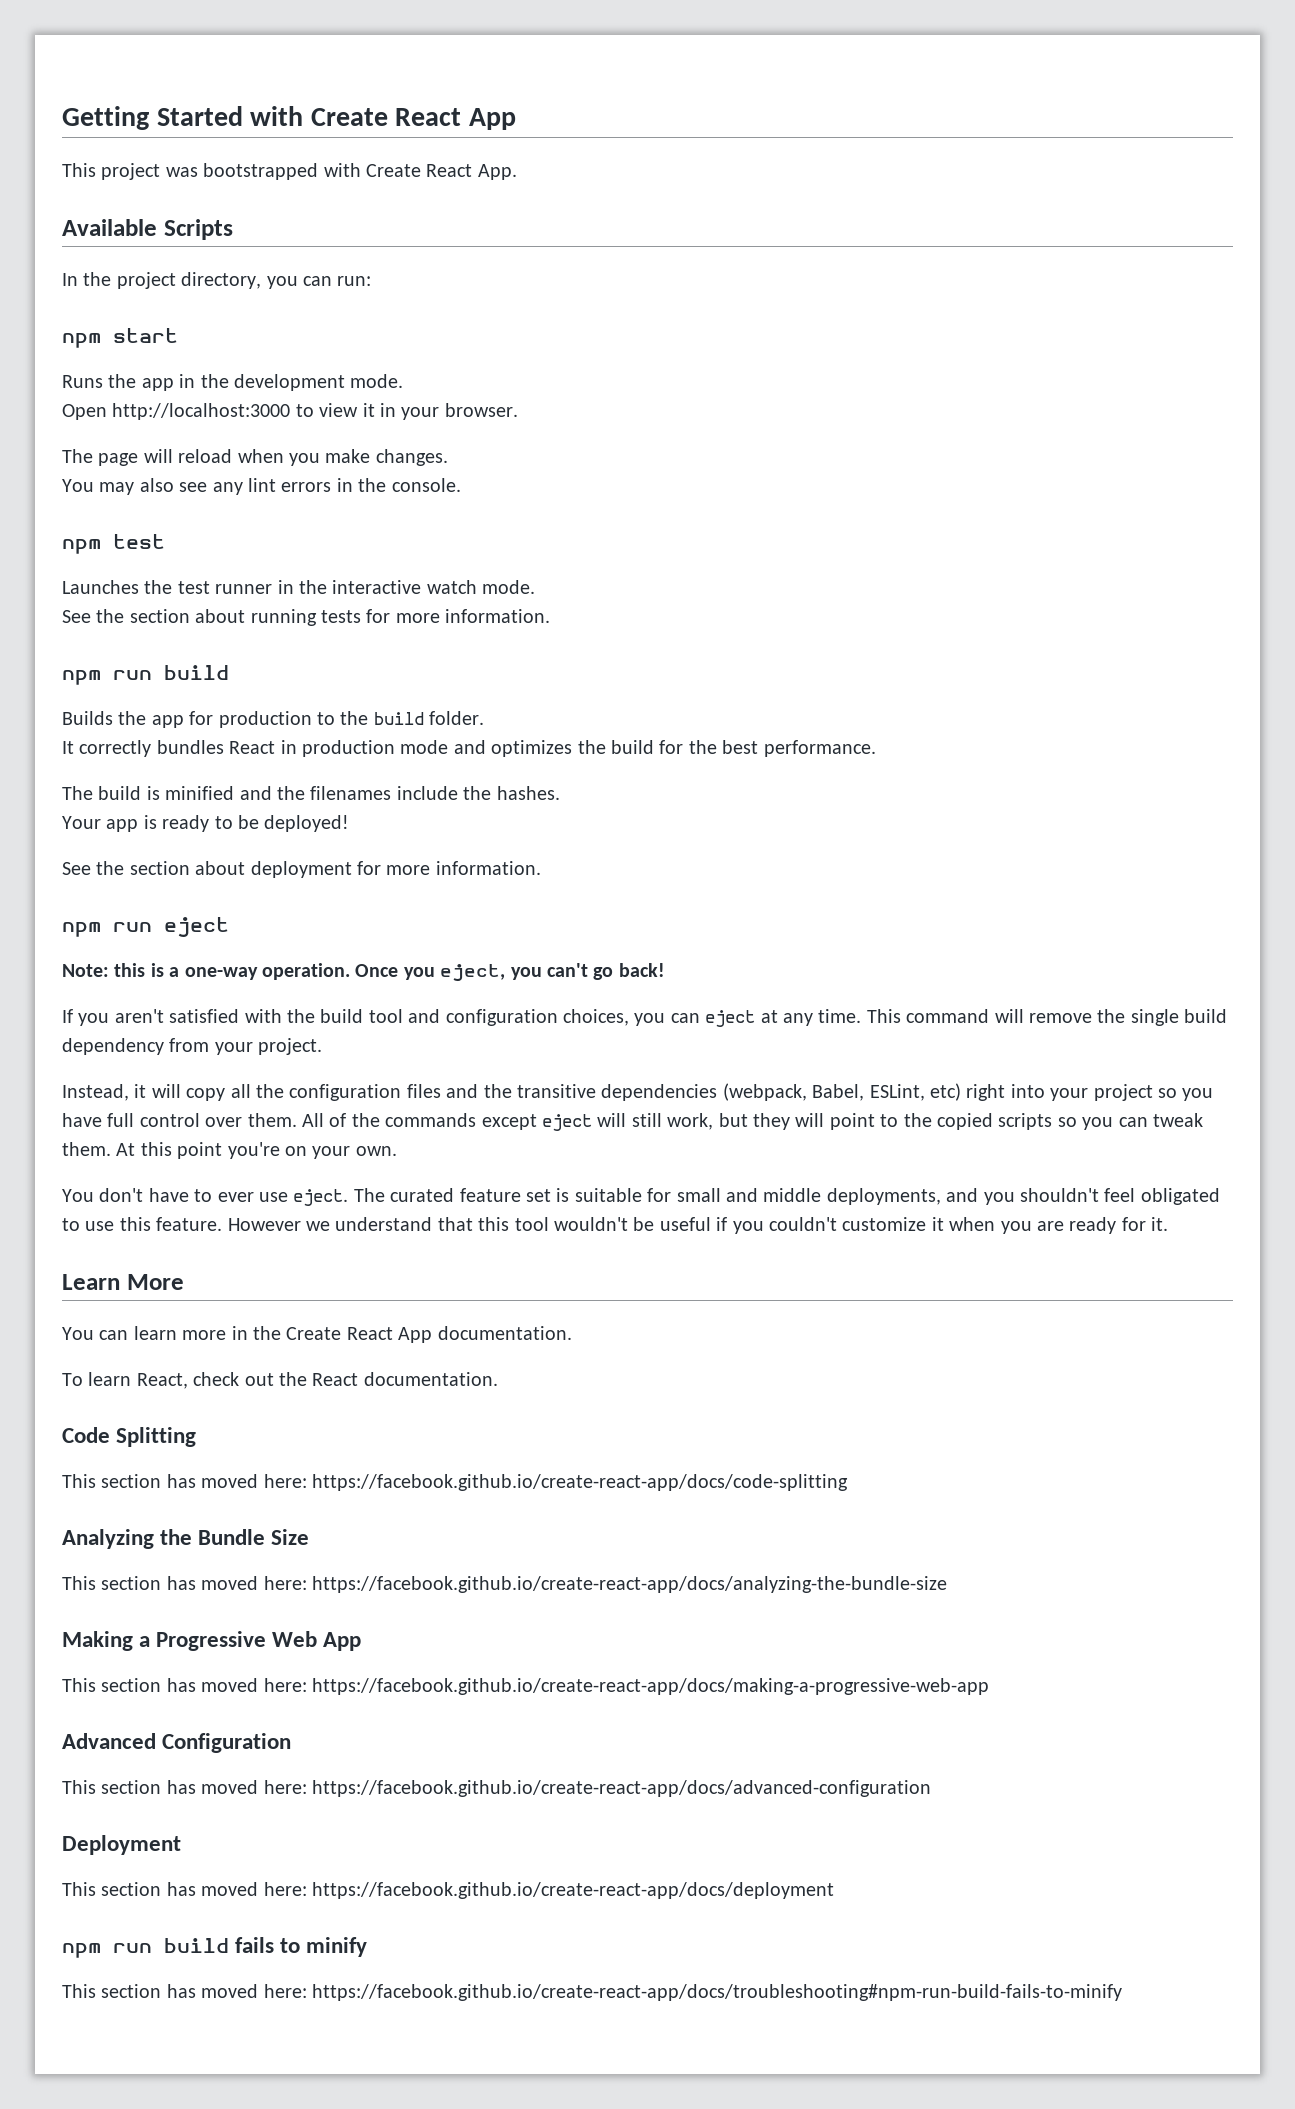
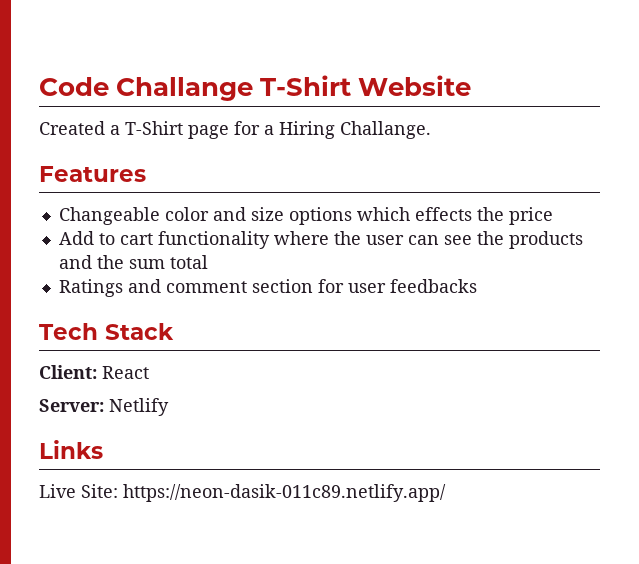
[62,106,516,130] [62,163,517,180] [62,219,233,240] [62,272,372,289] [62,328,178,348] [62,374,404,391] [62,403,518,420] [62,449,448,466] [62,478,461,495] [62,534,165,554] [62,580,536,594] [62,609,551,626] [62,665,229,685] [62,711,485,728] [62,740,876,757] [62,786,560,800] [62,815,350,832] [62,861,541,878] [62,917,229,937] [62,963,665,982] [62,1009,1228,1027] [62,1038,323,1055] [62,1083,1214,1101] [62,1113,1203,1131] [62,1142,397,1159] [62,1188,1220,1206] [62,1217,1169,1234] [62,1274,184,1290] [62,1326,572,1343] [62,1372,498,1389] [62,1427,197,1447] [62,1474,848,1491] [62,1529,310,1549] [62,1576,947,1593] [62,1631,362,1651] [62,1678,989,1695] [62,1733,292,1753] [62,1780,931,1797] [62,1835,181,1855] [62,1882,834,1899] [62,1937,368,1958] [62,1984,1122,2001] Getting Started with Create React App // This project was bootstrapped with Create React App. // Available Scripts // In the project directory, you can run: // npm start // Runs the app in the development mode. // Open http://localhost:3000 to view it in your browser. // The page will reload when you make changes. // You may also see any lint errors in the console. // npm test // Launches the test runner in the interactive watch mode. // See the section about running tests for more information. // npm run build // Builds the app for production to the build folder. // It correctly bundles React in production mode and optimizes the build for the best performance. // The build is minified and the filenames include the hashes. // Your app is ready to be deployed! // See the section about deployment for more information. // npm run eject // Note: this is a one-way operation. Once you eject, you can't go back! // If you aren't satisfied with the build tool and configuration choices, you can eject at any time. This command will remove the single build dependency from your project. // Instead, it will copy all the configuration files and the transitive dependencies (webpack, Babel, ESLint, etc) right into your project so you have full control over them. All of the commands except eject will still work, but they will point to the copied scripts so you can tweak them. At this point you're on your own. // You don't have to ever use eject. The curated feature set is suitable for small and middle deployments, and you shouldn't feel obligated to use this feature. However we understand that this tool wouldn't be useful if you couldn't customize it when you are ready for it. // Learn More // You can learn more in the Create React App documentation. // To learn React, check out the React documentation. // Code Splitting // This section has moved here: https://facebook.github.io/create-react-app/docs/code-splitting // Analyzing the Bundle Size // This section has moved here: https://facebook.github.io/create-react-app/docs/analyzing-the-bundle-size // Making a Progressive Web App // This section has moved here: https://facebook.github.io/create-react-app/docs/making-a-progressive-web-app // Advanced Configuration // This section has moved here: https://facebook.github.io/create-react-app/docs/advanced-configuration // Deployment // This section has moved here: https://facebook.github.io/create-react-app/docs/deployment // npm run build fails to minify // This section has moved here: https://facebook.github.io/create-react-app/docs/troubleshooting#npm-run-build-fails-to-minify -> [39,75,472,101] [39,121,431,139] [39,166,146,182] [58,207,553,225] [58,231,583,249] [58,255,208,269] [58,279,477,297] [39,323,174,340] [39,365,149,379] [39,398,169,416] [39,440,103,459] [39,484,446,502] Code Challange T-Shirt Website // Created a T-Shirt page for a Hiring Challange. // Features // Changeable color and size options which effects the price // Add to cart functionality where the user can see the products and the sum total // Ratings and comment section for user feedbacks // Tech Stack // Client: React // Server: Netlify // Links // Live Site: https://neon-dasik-011c89.netlify.app/

